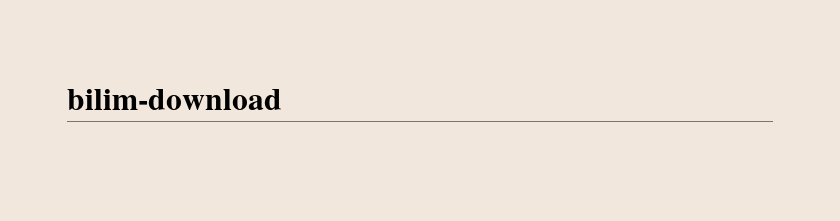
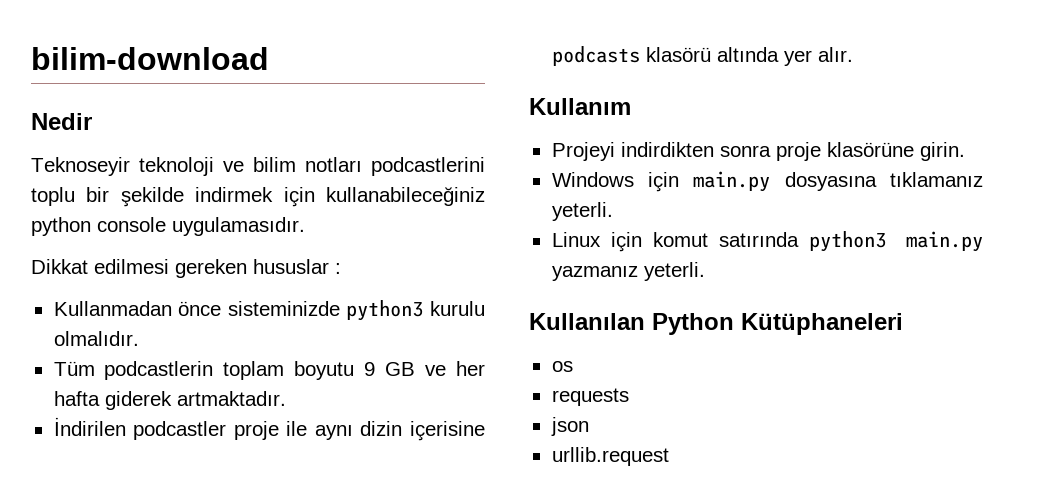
(282, 99) none -> [31,113,92,130] [31,157,485,176] [31,187,485,207] [31,217,305,236] [31,259,341,278] [53,300,486,321] [53,331,139,346] [53,361,485,380] [53,391,286,410] [53,417,485,441] [551,46,853,66] [529,98,631,115] [551,142,965,161] [551,171,983,192] [551,202,613,221] [551,231,983,252] [551,262,705,281] [529,313,903,335] [551,361,573,372] [551,388,629,406] [550,417,589,436] [551,447,669,466] // Nedir // Teknoseyir teknoloji ve bilim notları podcastlerini toplu bir şekilde indirmek için kullanabileceğiniz python console uygulamasıdır. // Dikkat edilmesi gereken hususlar : // Kullanmadan önce sisteminizde python3 kurulu olmalıdır. // Tüm podcastlerin toplam boyutu 9 GB ve her hafta giderek artmaktadır. // İndirilen podcastler proje ile aynı dizin içerisine podcasts klasörü altında yer alır. // Kullanım // Projeyi indirdikten sonra proje klasörüne girin. // Windows için main.py dosyasına tıklamanız yeterli. // Linux için komut satırında python3 main.py yazmanız yeterli. // Kullanılan Python Kütüphaneleri // os // requests // json // urllib.request

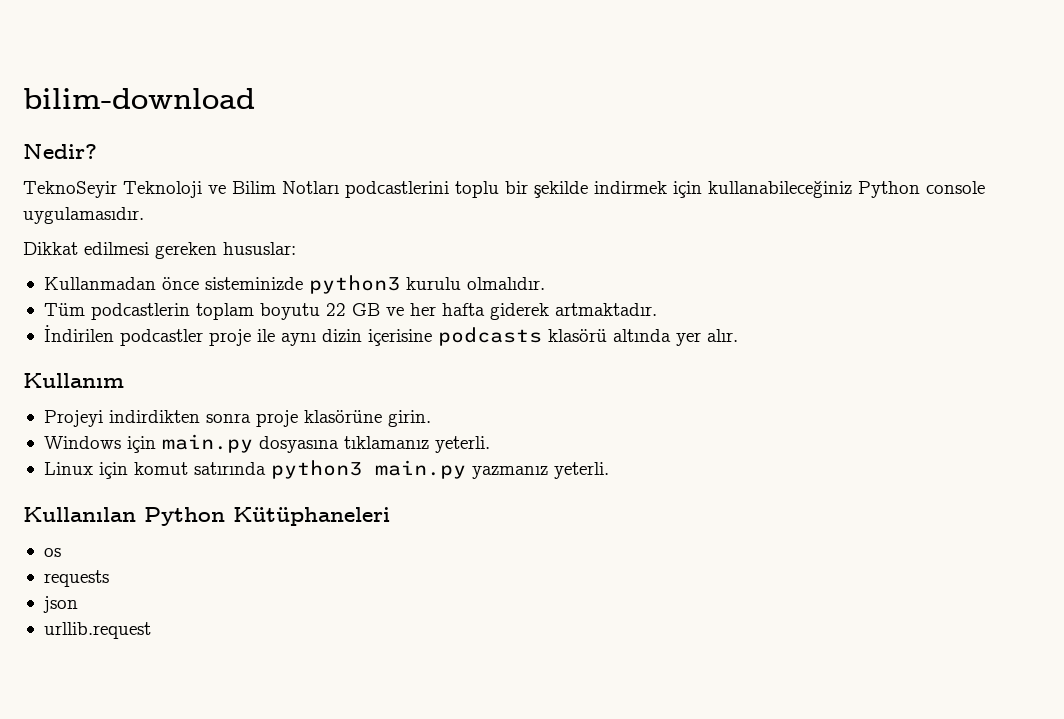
[31,113,92,130] [31,157,362,176] Nedir // Teknoseyir teknoloji ve bilim notları -> [23,144,97,159] [23,181,339,198] Nedir? // TeknoSeyir Teknoloji ve Bilim Notları
[31,217,91,236] python -> [858,181,920,198] Python
[253,259,341,274] hususlar : -> [223,242,296,255] hususlar:
[364,362,376,376] 9 -> [325,303,346,316] 22

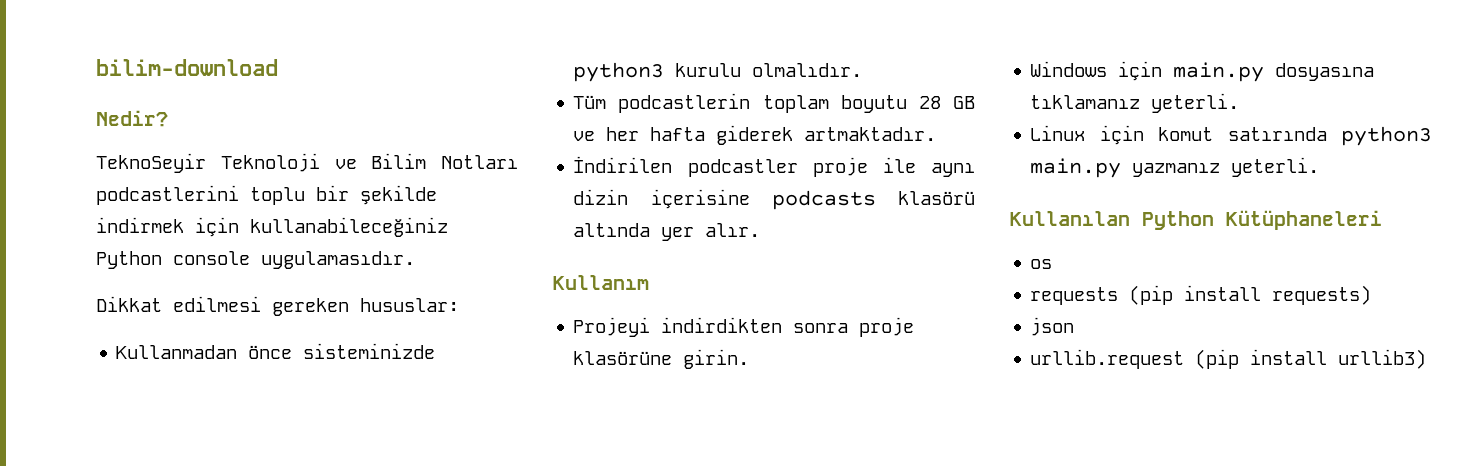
[325,303,346,316] 22 -> [918,96,941,109] 28
(109, 578) none -> [1129,285,1372,305] (pip install requests)
(151, 630) none -> [1195,349,1427,369] (pip install urllib3)

